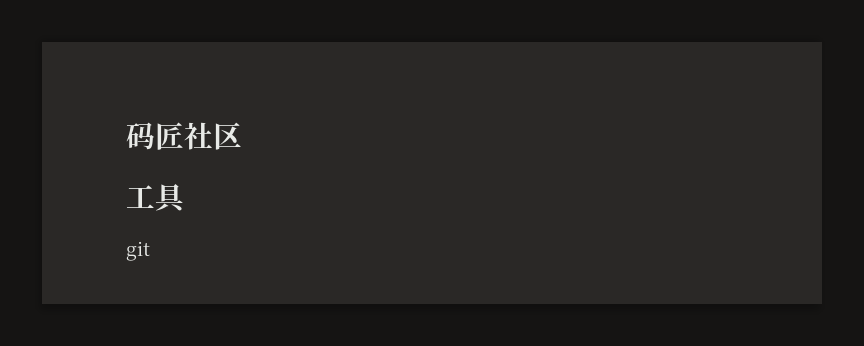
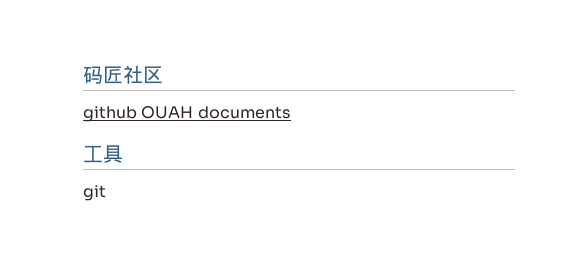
(242, 136) none -> [83,106,291,122] // github OUAH documents

